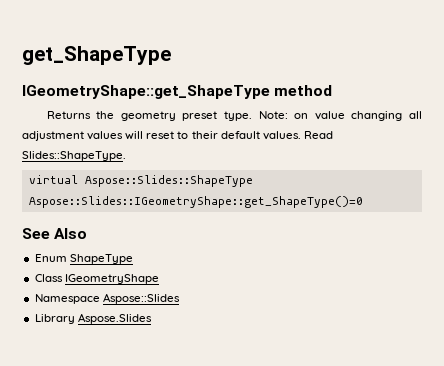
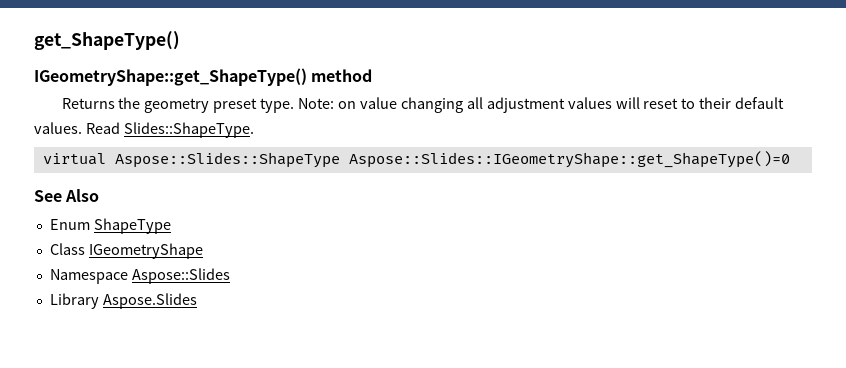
[22,46,171,65] [22,85,270,99] get_ShapeType // IGeometryShape::get_ShapeType -> [34,31,180,50] [34,68,307,86] get_ShapeType() // IGeometryShape::get_ShapeType()

